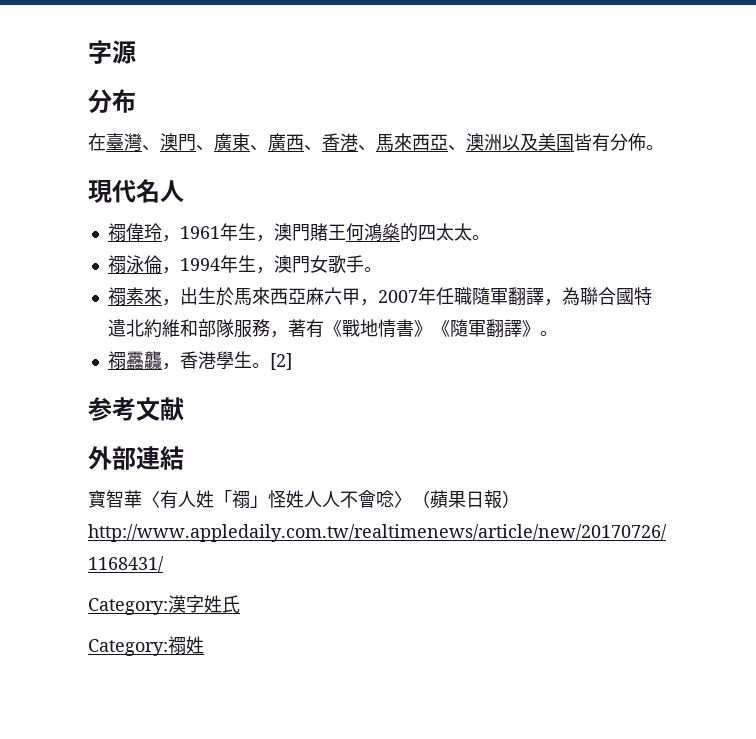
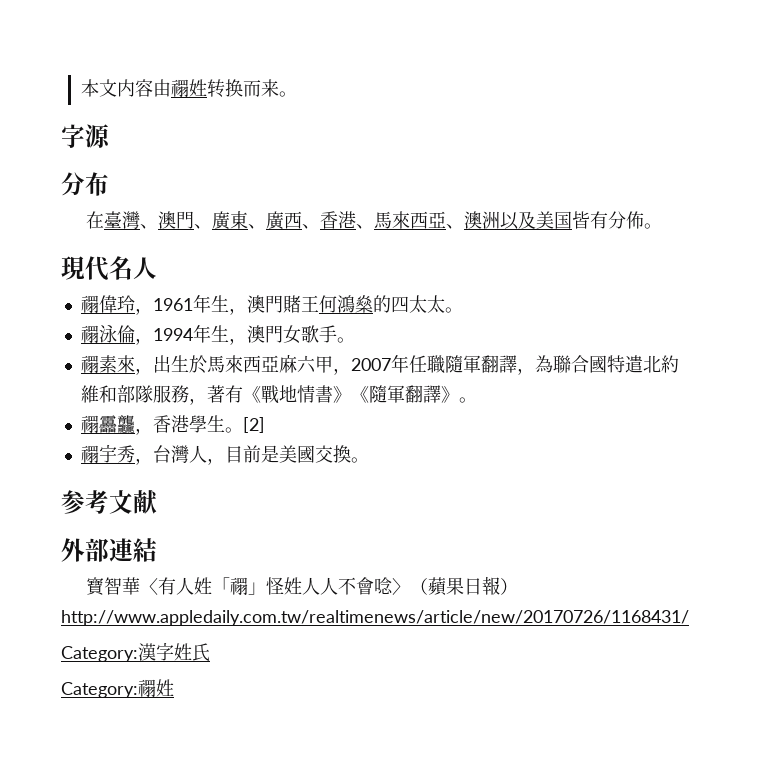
(88, 52) none -> [81,79,298,98] 本文内容由禤姓转换而来。 //
(292, 361) none -> [80,444,369,465] // 禤宇秀，台灣人，目前是美國交換。

